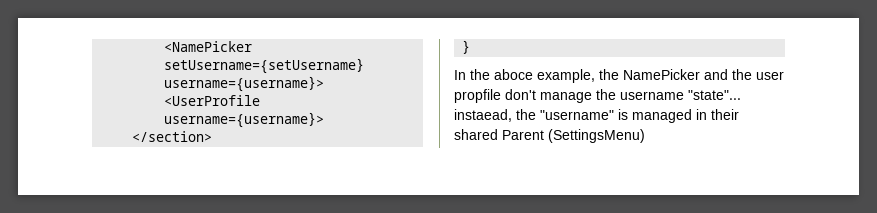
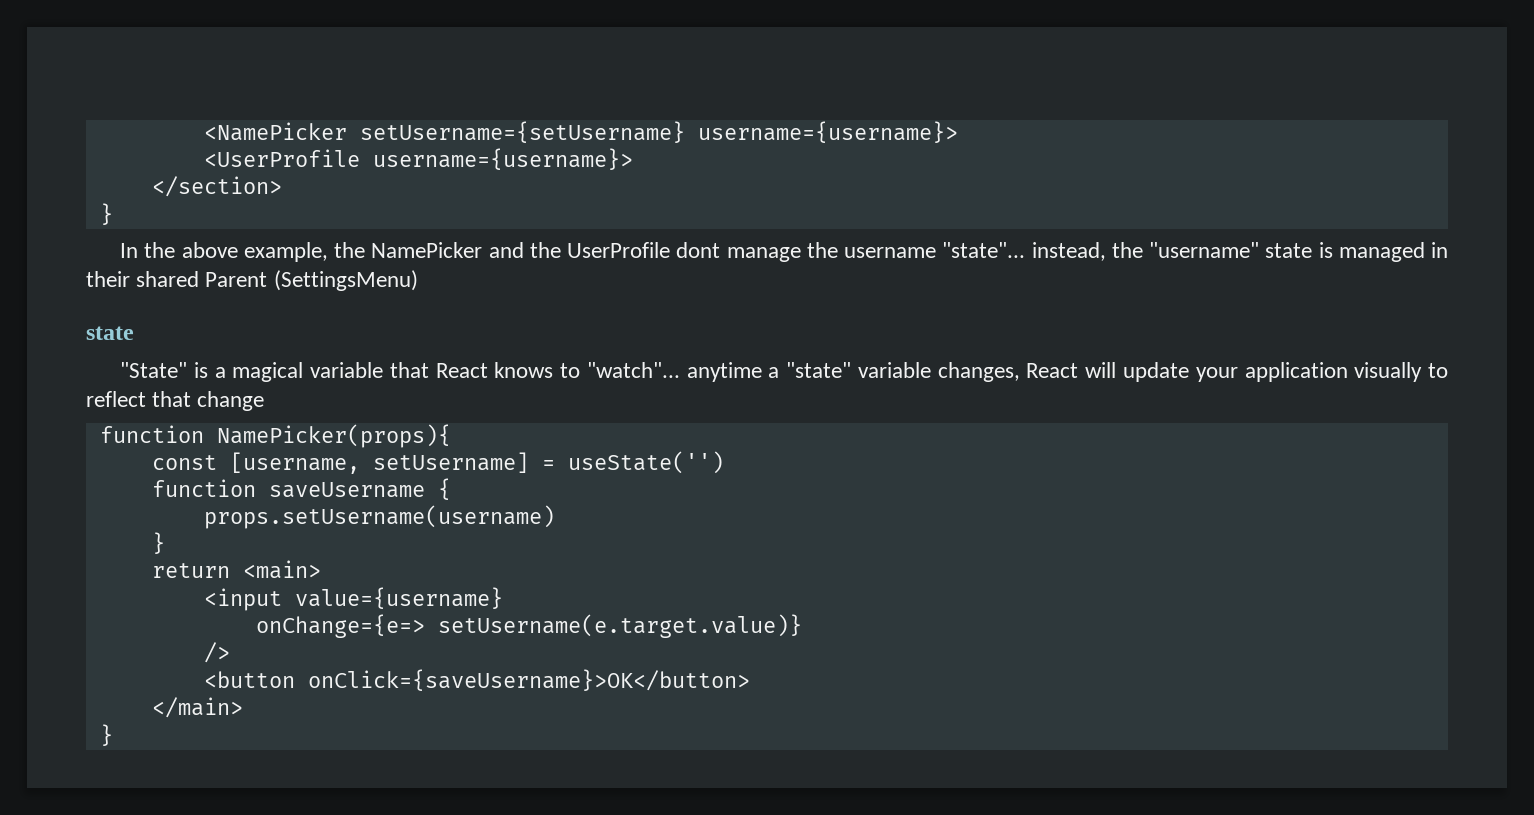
[494,69,533,80] aboce -> [181,242,238,258] above
[756,71,784,80] [454,89,536,103] user propfile don't -> [567,242,721,258] UserProfile dont
[454,109,512,122] instaead, -> [1031,242,1106,261] instead,
(614, 115) none -> [1265,243,1313,258] state
(645, 136) none -> [86,326,134,340] [120,362,1448,382] [86,391,265,411] [99,424,451,448] [151,451,724,474] [151,478,451,500] [203,505,555,529] [151,532,165,554] [151,560,321,579] [203,587,503,611] [255,614,802,638] [203,642,230,663] [203,669,750,691] [151,697,243,718] [99,724,113,746] // state // "State" is a magical variable that React knows to "watch"... anytime a "state" variable changes, React will update your application visually to reflect that change // function NamePicker(props){ // const [username, setUsername] = useState('') // function saveUsername { // props.setUsername(username) // } // return <main> // <input value={username} // onChange={e=> setUsername(e.target.value)} // /> // <button onClick={saveUsername}>OK</button> // </main> // }

